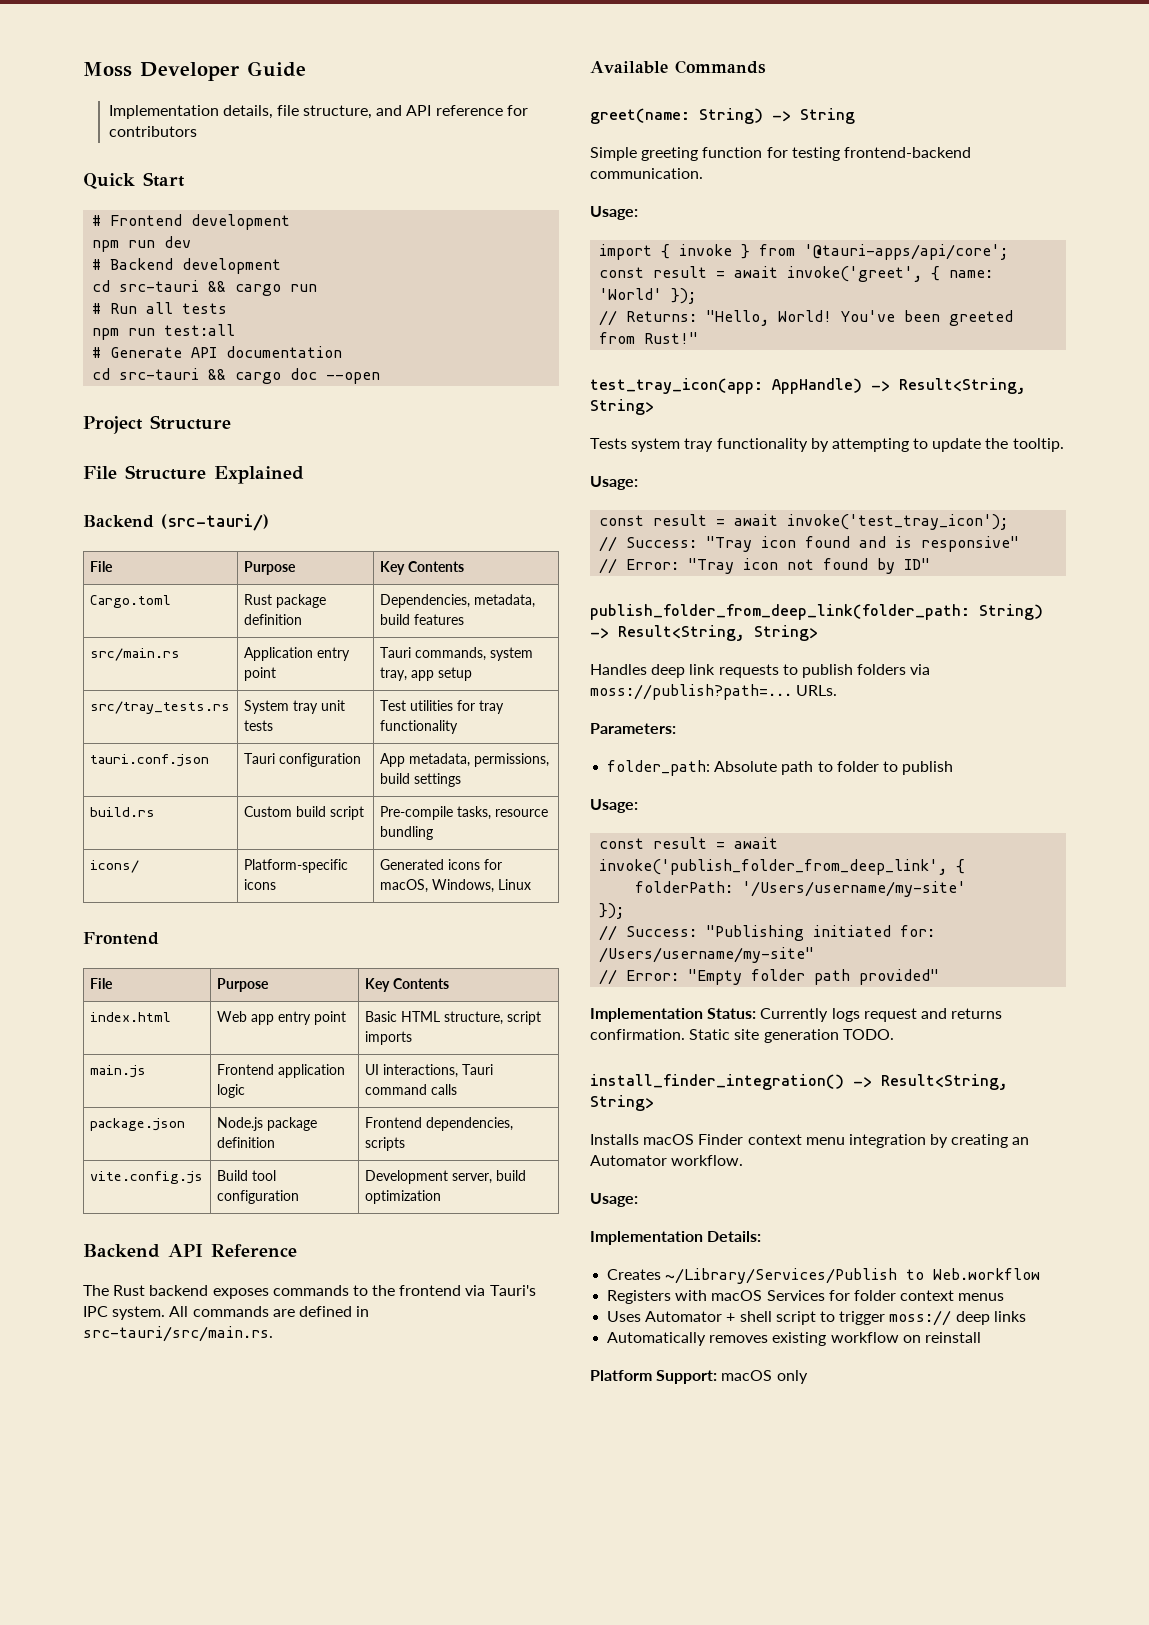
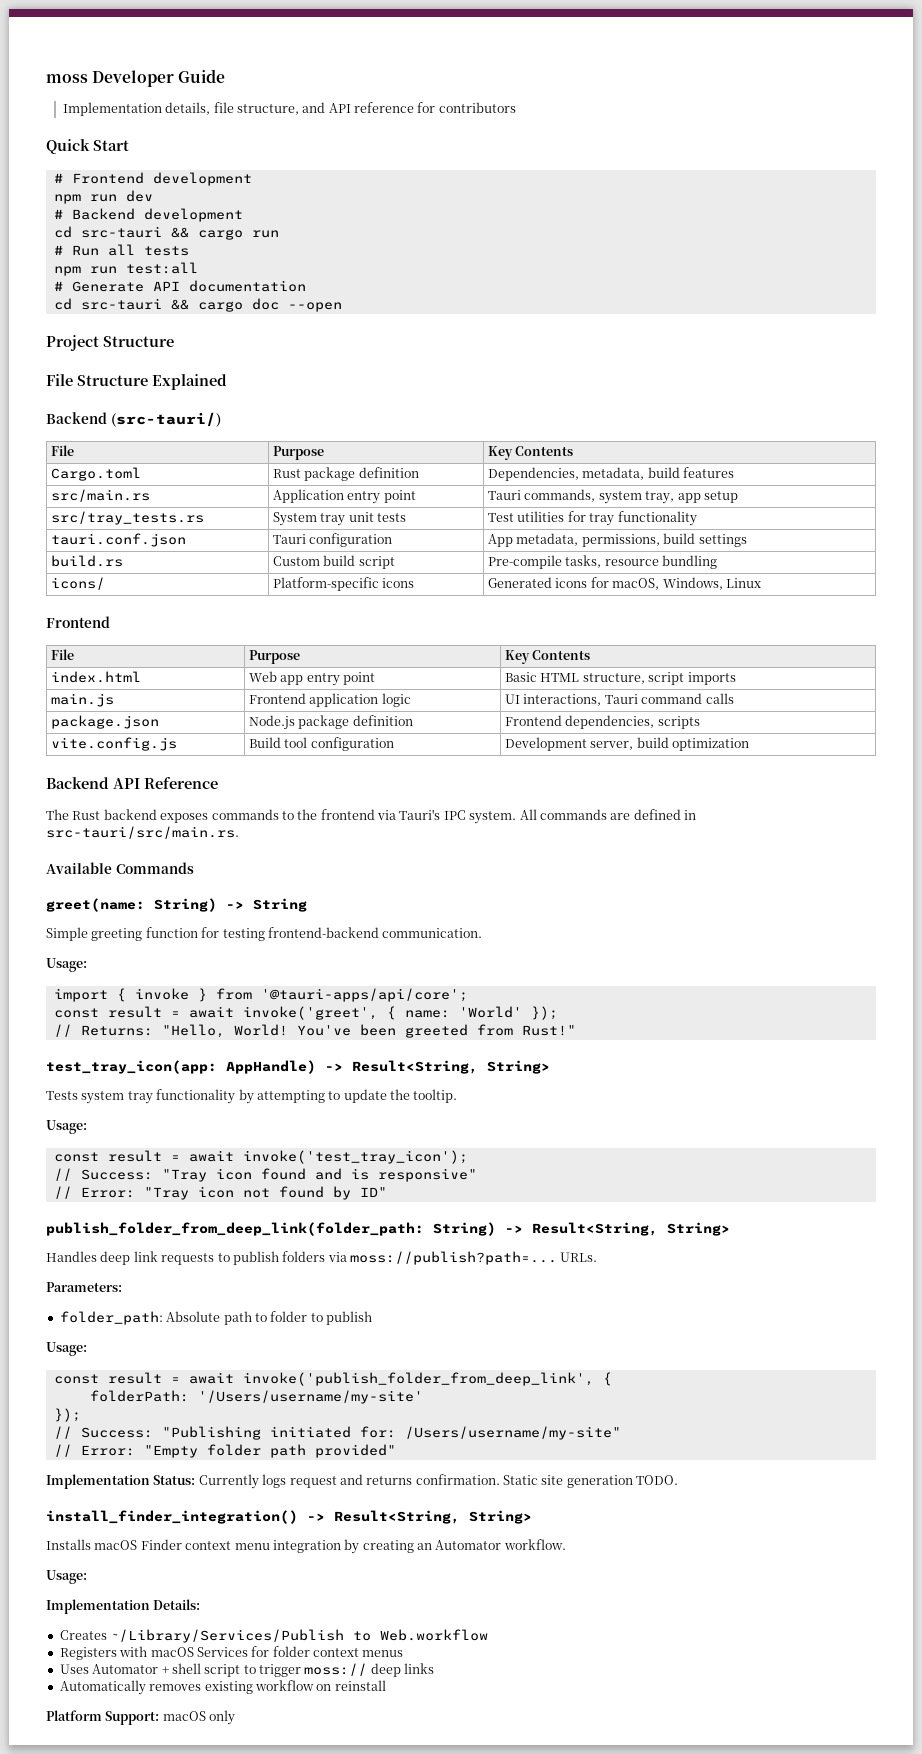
[83,62,132,77] Moss -> [46,74,88,83] moss

